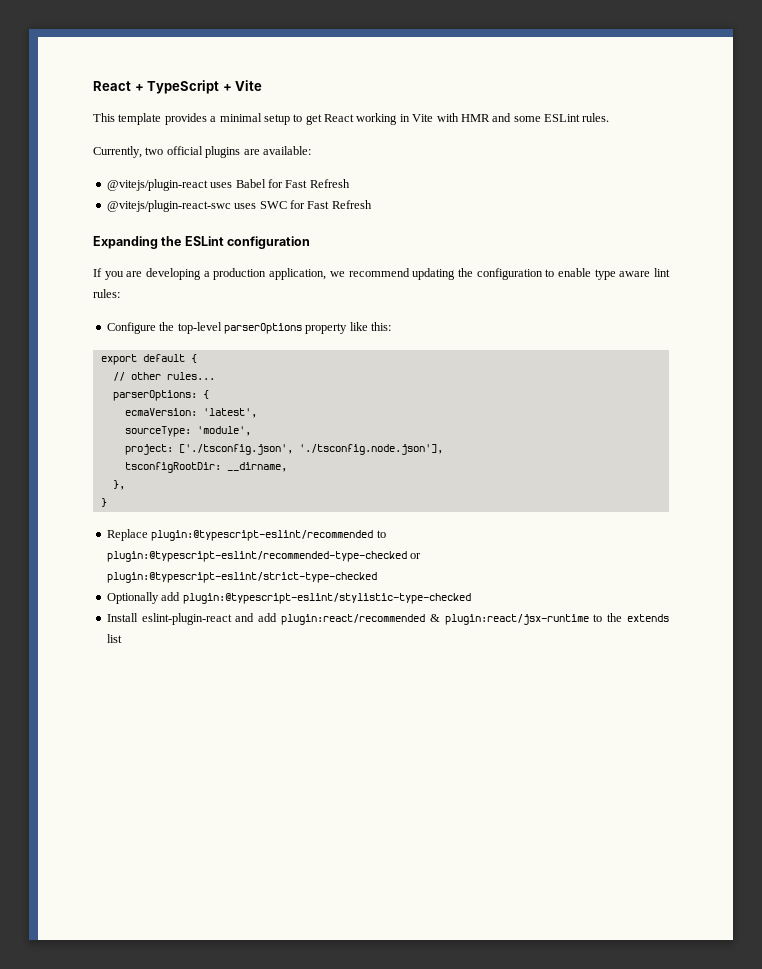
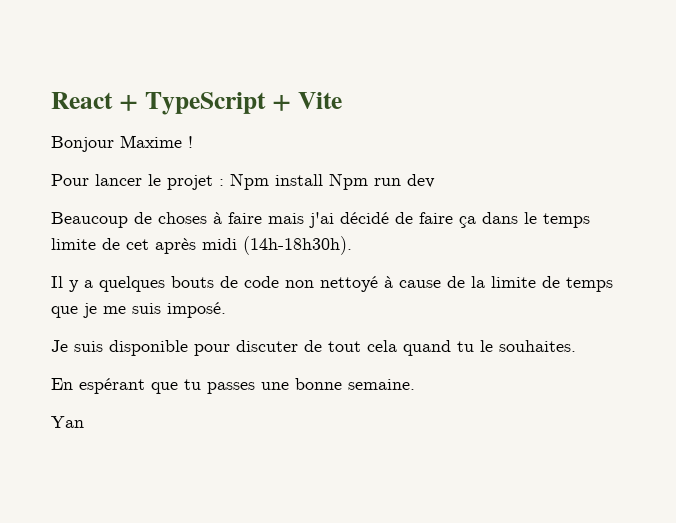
[93,113,610,125] [93,146,311,158] [106,179,350,191] [106,200,372,212] [93,236,311,249] [93,268,670,280] [93,289,120,298] [106,322,391,334] [100,354,197,365] [112,372,215,381] [112,390,209,401] [124,408,257,418] [124,426,251,437] [124,444,443,455] [124,462,287,473] [112,480,125,490] [100,498,107,507] [106,529,386,541] [106,551,422,562] [106,572,377,583] [106,592,471,604] [106,613,669,625] [106,634,122,643] This template provides a minimal setup to get React working in Vite with HMR and some ESLint rules. // Currently, two official plugins are available: // @vitejs/plugin-react uses Babel for Fast Refresh // @vitejs/plugin-react-swc uses SWC for Fast Refresh // Expanding the ESLint configuration // If you are developing a production application, we recommend updating the configuration to enable type aware lint rules: // Configure the top-level parserOptions property like this: // export default { // // other rules... // parserOptions: { // ecmaVersion: 'latest', // sourceType: 'module', // project: ['./tsconfig.json', './tsconfig.node.json'], // tsconfigRootDir: __dirname, // }, // } // Replace plugin:@typescript-eslint/recommended to plugin:@typescript-eslint/recommended-type-checked or plugin:@typescript-eslint/strict-type-checked // Optionally add plugin:@typescript-eslint/stylistic-type-checked // Install eslint-plugin-react and add plugin:react/recommended & plugin:react/jsx-runtime to the extends list -> [51,135,193,152] [51,173,435,190] [51,212,590,228] [51,236,352,255] [51,276,613,292] [51,302,226,318] [51,340,576,356] [51,378,415,394] [51,416,84,428] Bonjour Maxime ! // Pour lancer le projet : Npm install Npm run dev // Beaucoup de choses à faire mais j'ai décidé de faire ça dans le temps limite de cet après midi (14h-18h30h). // Il y a quelques bouts de code non nettoyé à cause de la limite de temps que je me suis imposé. // Je suis disponible pour discuter de tout cela quand tu le souhaites. // En espérant que tu passes une bonne semaine. // Yan

